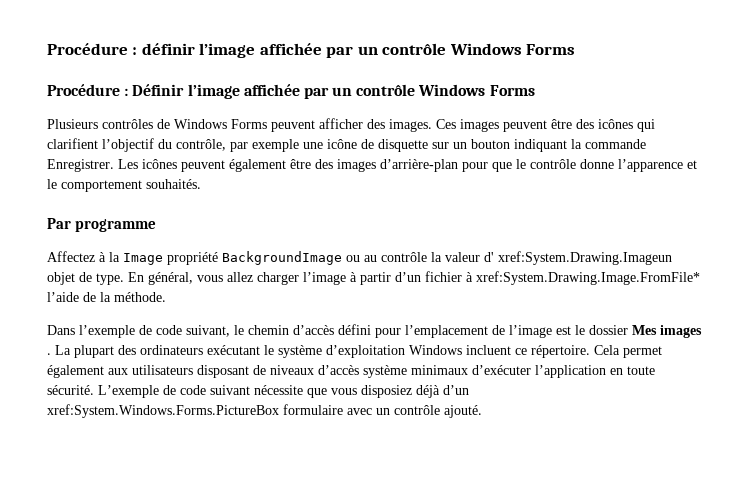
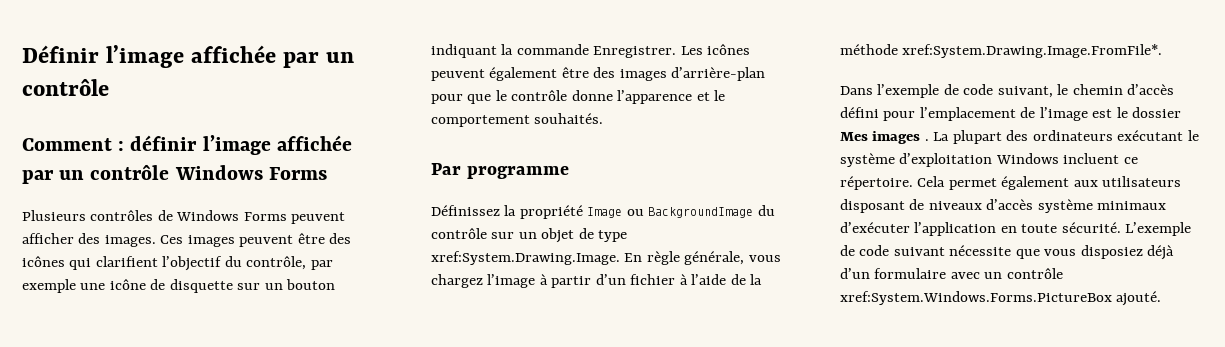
[47,43,576,58] [47,84,185,96] Procédure : définir l’image affichée par un contrôle Windows Forms // Procédure : Définir -> [22,45,355,68] [22,78,109,96] [22,135,198,151] Définir l’image affichée par un contrôle // Comment : définir
[47,251,672,265] [47,272,299,285] Affectez à la Image propriété BackgroundImage ou au contrôle la valeur d' xref:System.Drawing.Imageun objet de type. En général, vous allez charger -> [431,205,775,219] [431,228,628,243] [431,251,781,265] [431,274,483,288] Définissez la propriété Image ou BackgroundImage du contrôle sur un objet de type xref:System.Drawing.Image. En règle générale, vous chargez
[476,271,700,285] xref:System.Drawing.Image.FromFile* -> (688, 279) none
[114,292,166,302] méthode. -> [840,44,1163,58] méthode xref:System.Drawing.Image.FromFile*.
[47,404,279,418] xref:System.Windows.Forms.PictureBox -> (870, 273) none
(440, 410) none -> [840,291,1112,305] xref:System.Windows.Forms.PictureBox

